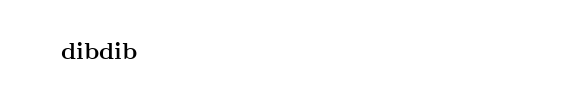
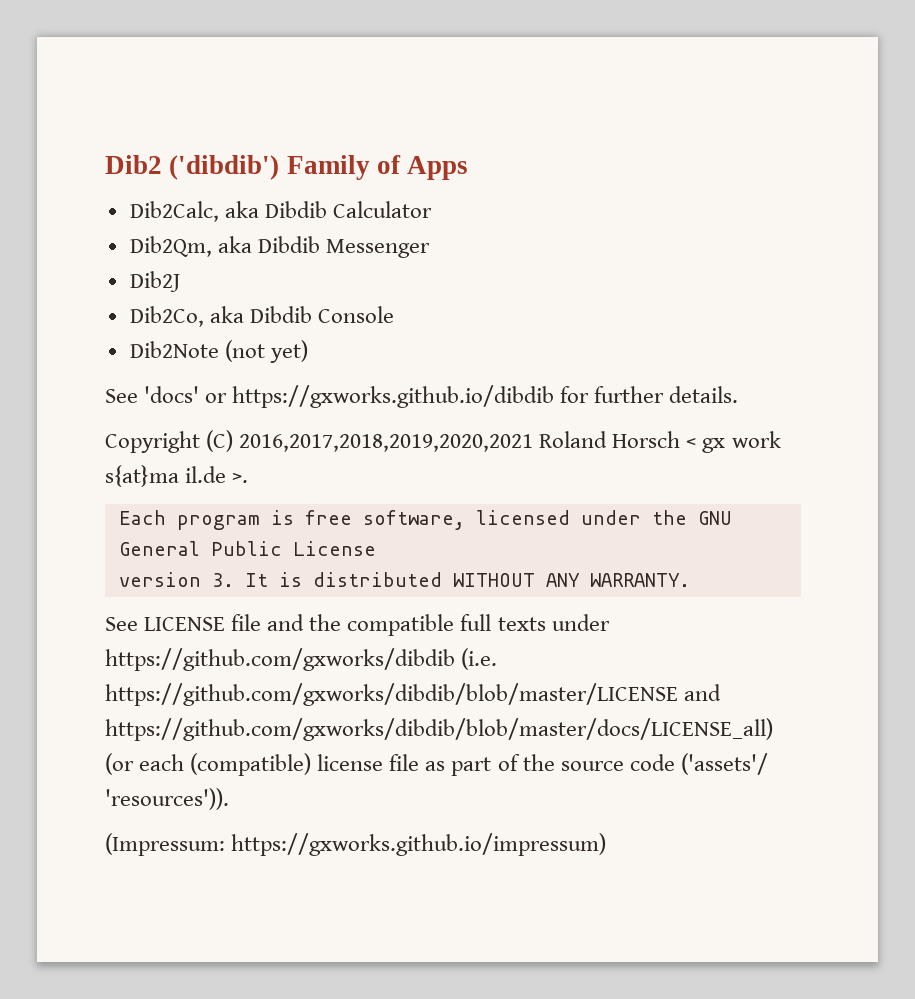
[61,42,137,59] dibdib -> [105,155,469,180] [129,201,432,222] [129,236,430,258] [129,271,180,292] [129,306,394,327] [129,340,308,363] [105,385,739,408] [105,430,781,453] [105,465,249,487] [118,510,732,530] [118,541,376,556] [118,572,690,587] [105,614,610,636] [105,648,498,671] [105,683,722,706] [105,718,773,741] [105,753,768,776] [105,788,229,810] [105,833,607,856] Dib2 ('dibdib') Family of Apps // Dib2Calc, aka Dibdib Calculator // Dib2Qm, aka Dibdib Messenger // Dib2J // Dib2Co, aka Dibdib Console // Dib2Note (not yet) // See 'docs' or https://gxworks.github.io/dibdib for further details. // Copyright (C) 2016,2017,2018,2019,2020,2021 Roland Horsch < gx work s{at}ma il.de >. // Each program is free software, licensed under the GNU General Public License // version 3. It is distributed WITHOUT ANY WARRANTY. // See LICENSE file and the compatible full texts under https://github.com/gxworks/dibdib (i.e. https://github.com/gxworks/dibdib/blob/master/LICENSE and https://github.com/gxworks/dibdib/blob/master/docs/LICENSE_all) (or each (compatible) license file as part of the source code ('assets'/ 'resources')). // (Impressum: https://gxworks.github.io/impressum)

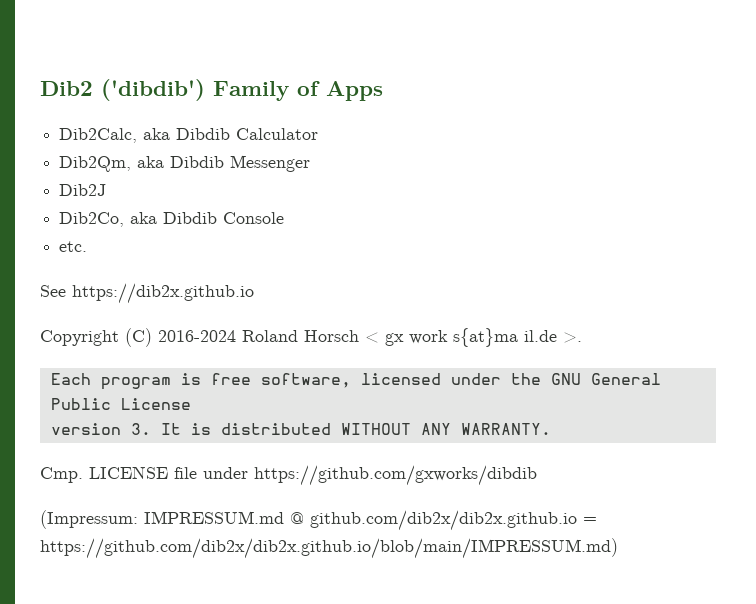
[129,340,308,363] [105,385,739,408] Dib2Note (not yet) // See 'docs' or https://gxworks.github.io/dibdib for further details. -> [59,241,88,252] [40,283,254,304] etc. // See https://dib2x.github.io
[239,434,534,452] 2016,2017,2018,2019,2020,2021 -> [158,330,236,342] 2016-2024
[105,617,138,631] See -> [40,467,83,483] Cmp.
[267,614,610,636] [105,648,498,671] [105,683,722,706] [105,718,773,741] [105,753,768,776] [105,788,229,810] [105,833,607,856] and the compatible full texts under https://github.com/gxworks/dibdib (i.e. https://github.com/gxworks/dibdib/blob/master/LICENSE and https://github.com/gxworks/dibdib/blob/master/docs/LICENSE_all) (or each (compatible) license file as part of the source code ('assets'/ 'resources')). // (Impressum: https://gxworks.github.io/impressum) -> [203,465,537,486] [40,510,597,531] [40,538,618,559] under https://github.com/gxworks/dibdib // (Impressum: IMPRESSUM.md @ github.com/dib2x/dib2x.github.io = https://github.com/dib2x/dib2x.github.io/blob/main/IMPRESSUM.md)

